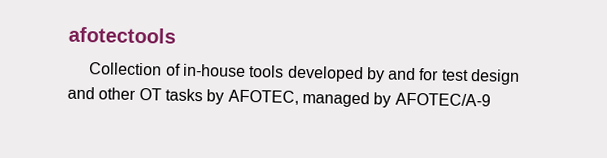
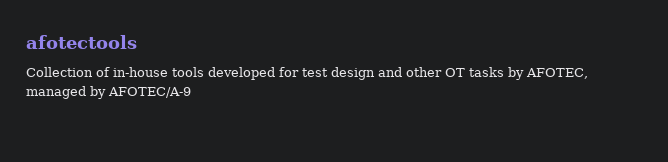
[365,67,417,83] by and -> (275, 73) none

